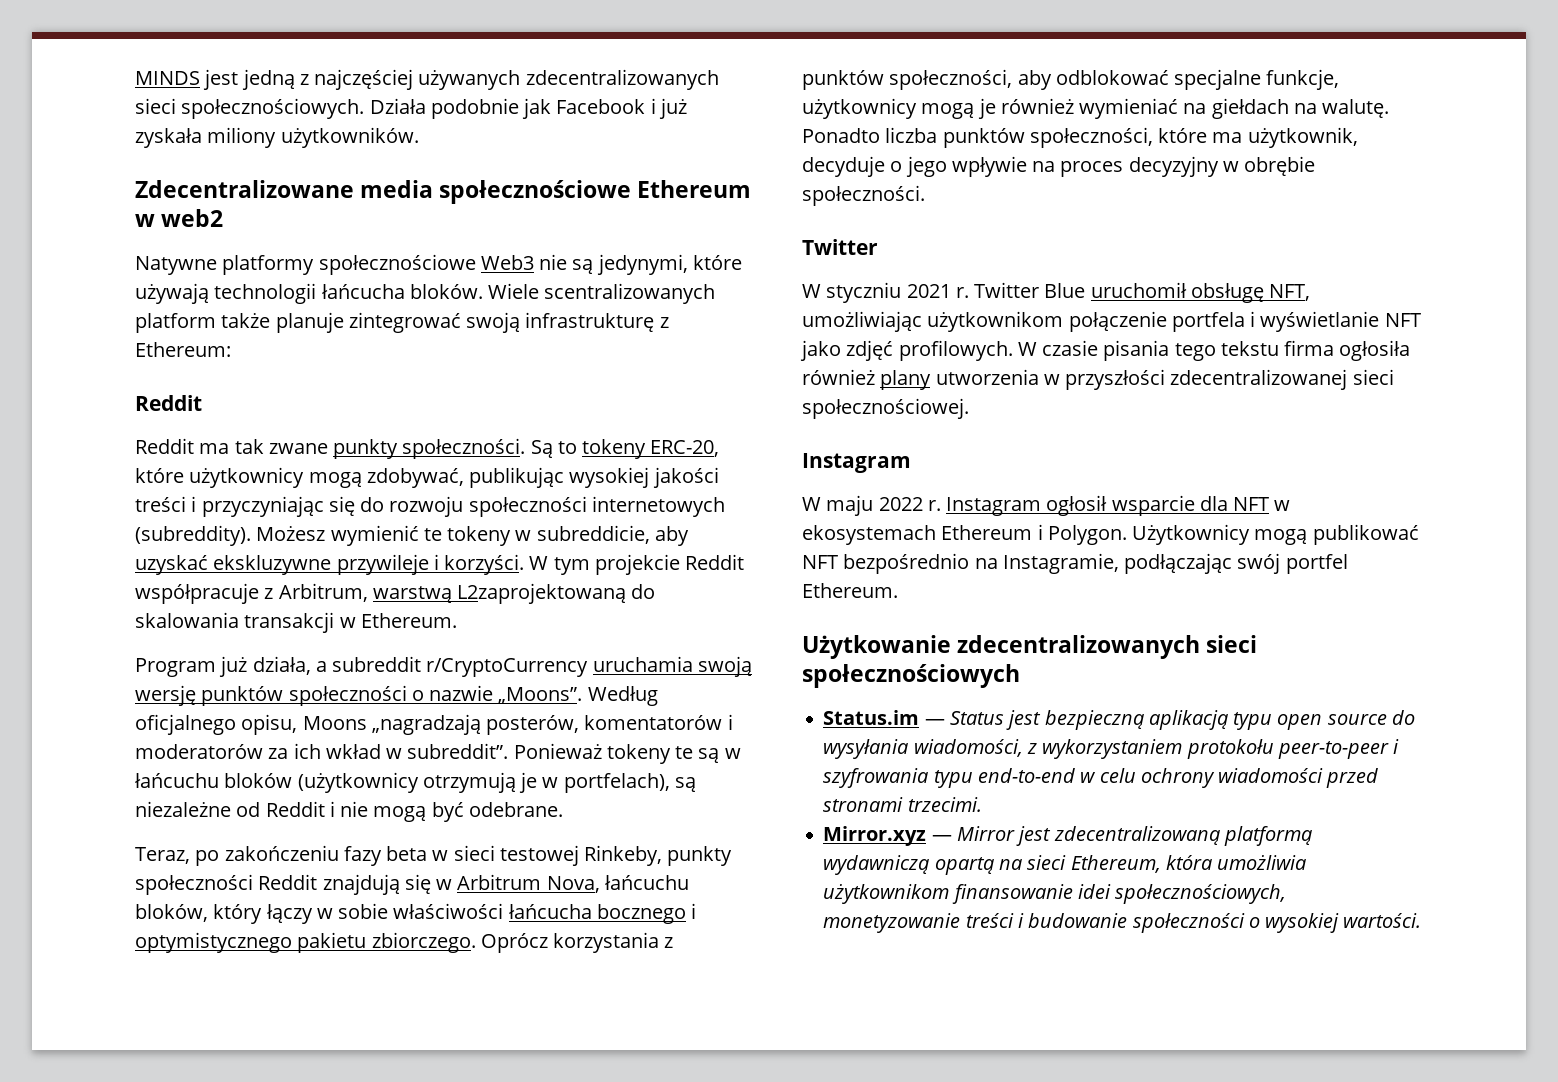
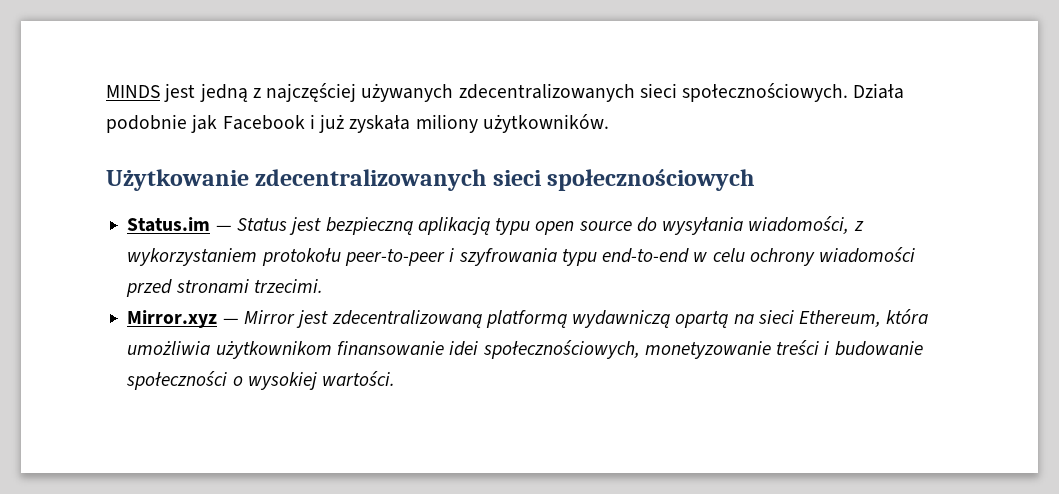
[135,180,752,204] [135,209,224,227] [135,254,742,275] [135,283,716,304] [135,312,669,333] [135,342,231,357] [135,395,202,411] [135,438,720,459] [135,467,719,488] [135,496,725,517] [135,525,689,546] [135,554,745,575] [135,583,656,604] [135,612,457,633] [135,656,752,677] [135,685,658,706] [135,714,733,735] [135,743,741,764] [134,772,696,793] [135,801,563,822] [135,845,733,866] [135,874,689,895] [135,903,697,924] [135,932,674,953] [802,69,1340,90] [802,98,1390,119] [802,127,1358,148] [802,156,1316,177] [802,185,925,206] [802,239,878,255] [802,282,1311,303] [802,311,1421,332] [800,340,1411,361] [802,369,1394,390] [802,398,969,419] [802,453,911,473] [802,495,1291,516] [802,524,1419,545] [802,553,1348,574] [802,583,898,598] // Zdecentralizowane media społecznościowe Ethereum w web2 // Natywne platformy społecznościowe Web3 nie są jedynymi, które używają technologii łańcucha bloków. Wiele scentralizowanych platform także planuje zintegrować swoją infrastrukturę z Ethereum: // Reddit // Reddit ma tak zwane punkty społeczności. Są to tokeny ERC-20, które użytkownicy mogą zdobywać, publikując wysokiej jakości treści i przyczyniając się do rozwoju społeczności internetowych (subreddity). Możesz wymienić te tokeny w subreddicie, aby uzyskać ekskluzywne przywileje i korzyści. W tym projekcie Reddit współpracuje z Arbitrum, warstwą L2zaprojektowaną do skalowania transakcji w Ethereum. // Program już działa, a subreddit r/CryptoCurrency uruchamia swoją wersję punktów społeczności o nazwie „Moons”. Według oficjalnego opisu, Moons „nagradzają posterów, komentatorów i moderatorów za ich wkład w subreddit”. Ponieważ tokeny te są w łańcuchu bloków (użytkownicy otrzymują je w portfelach), są niezależne od Reddit i nie mogą być odebrane. // Teraz, po zakończeniu fazy beta w sieci testowej Rinkeby, punkty społeczności Reddit znajdują się w Arbitrum Nova, łańcuchu bloków, który łączy w sobie właściwości łańcucha bocznego i optymistycznego pakietu zbiorczego. Oprócz korzystania z punktów społeczności, aby odblokować specjalne funkcje, użytkownicy mogą je również wymieniać na giełdach na walutę. Ponadto liczba punktów społeczności, które ma użytkownik, decyduje o jego wpływie na proces decyzyjny w obrębie społeczności. // Twitter // W styczniu 2021 r. Twitter Blue uruchomił obsługę NFT, umożliwiając użytkownikom połączenie portfela i wyświetlanie NFT jako zdjęć profilowych. W czasie pisania tego tekstu firma ogłosiła również plany utworzenia w przyszłości zdecentralizowanej sieci społecznościowej. // Instagram // W maju 2022 r. Instagram ogłosił wsparcie dla NFT w ekosystemach Ethereum i Polygon. Użytkownicy mogą publikować NFT bezpośrednio na Instagramie, podłączając swój portfel Ethereum. -> (609, 123) none

